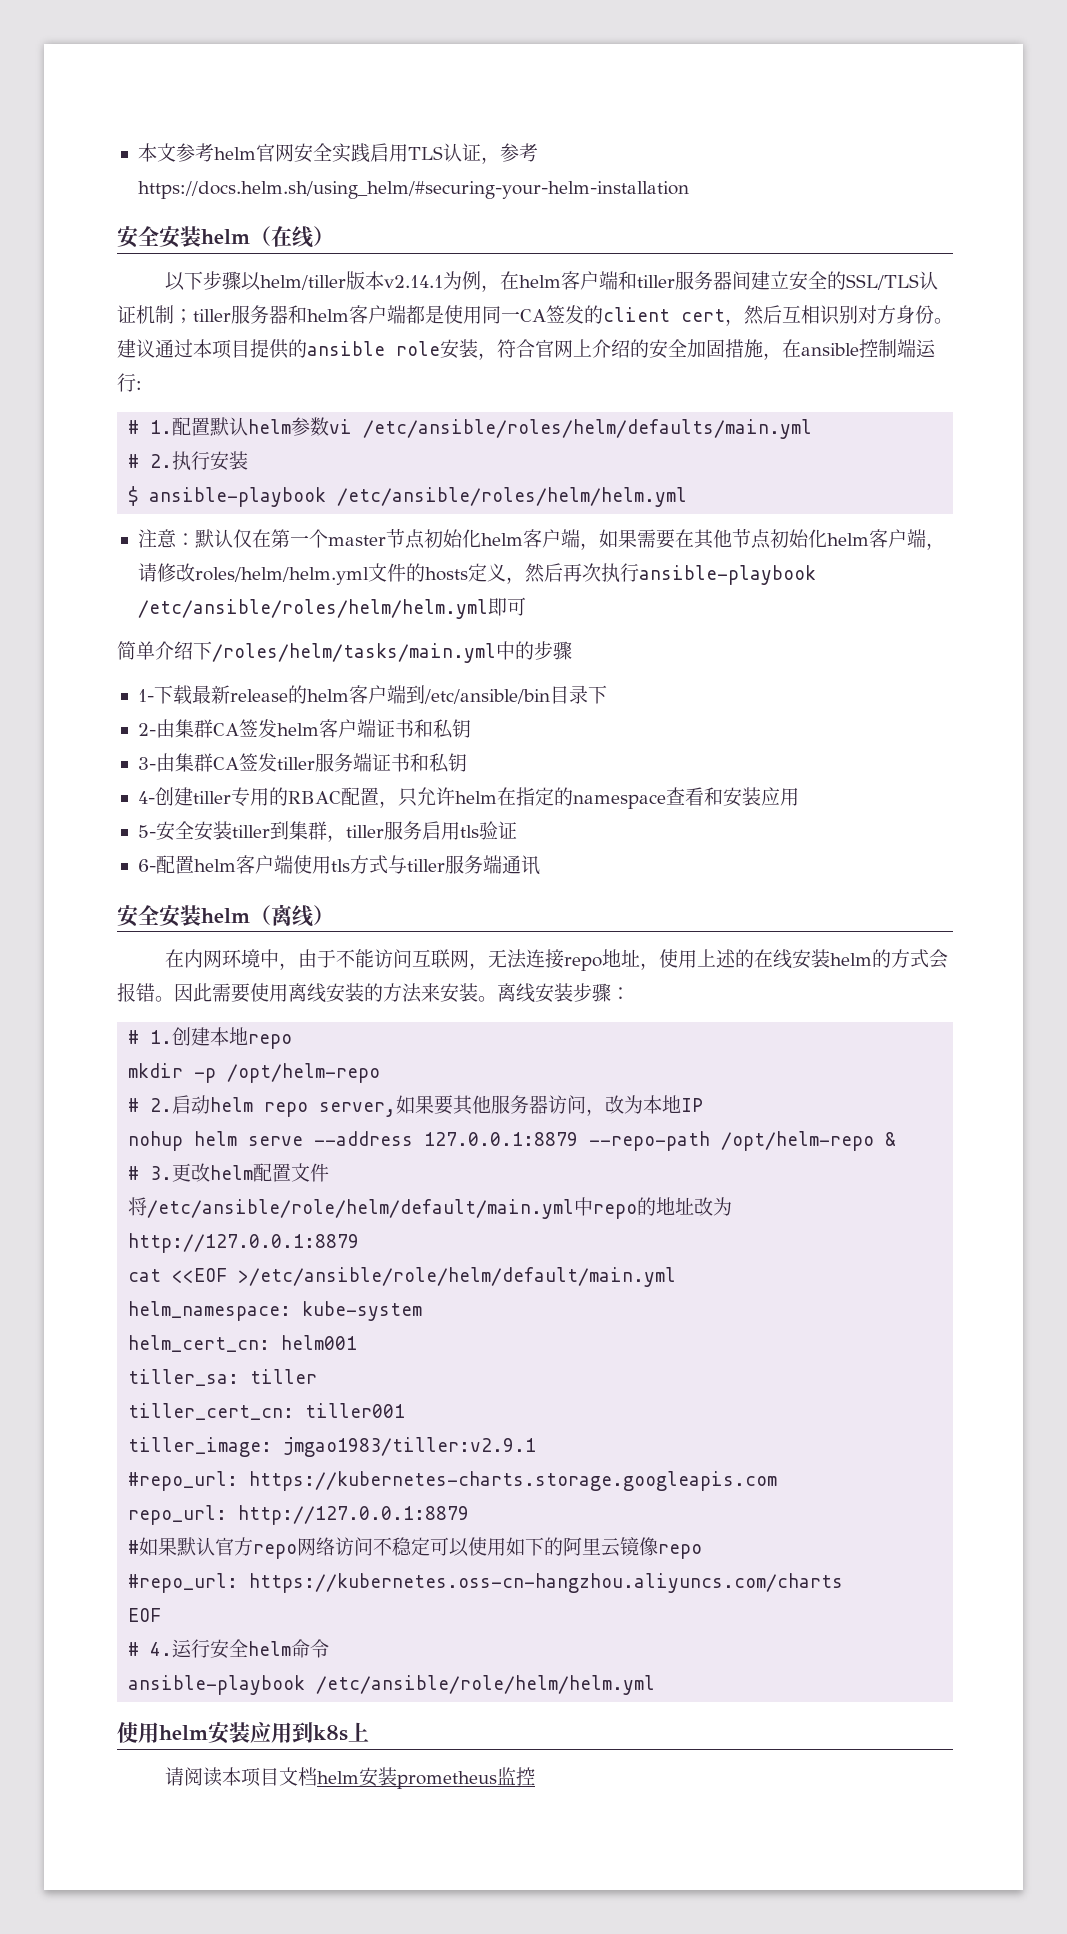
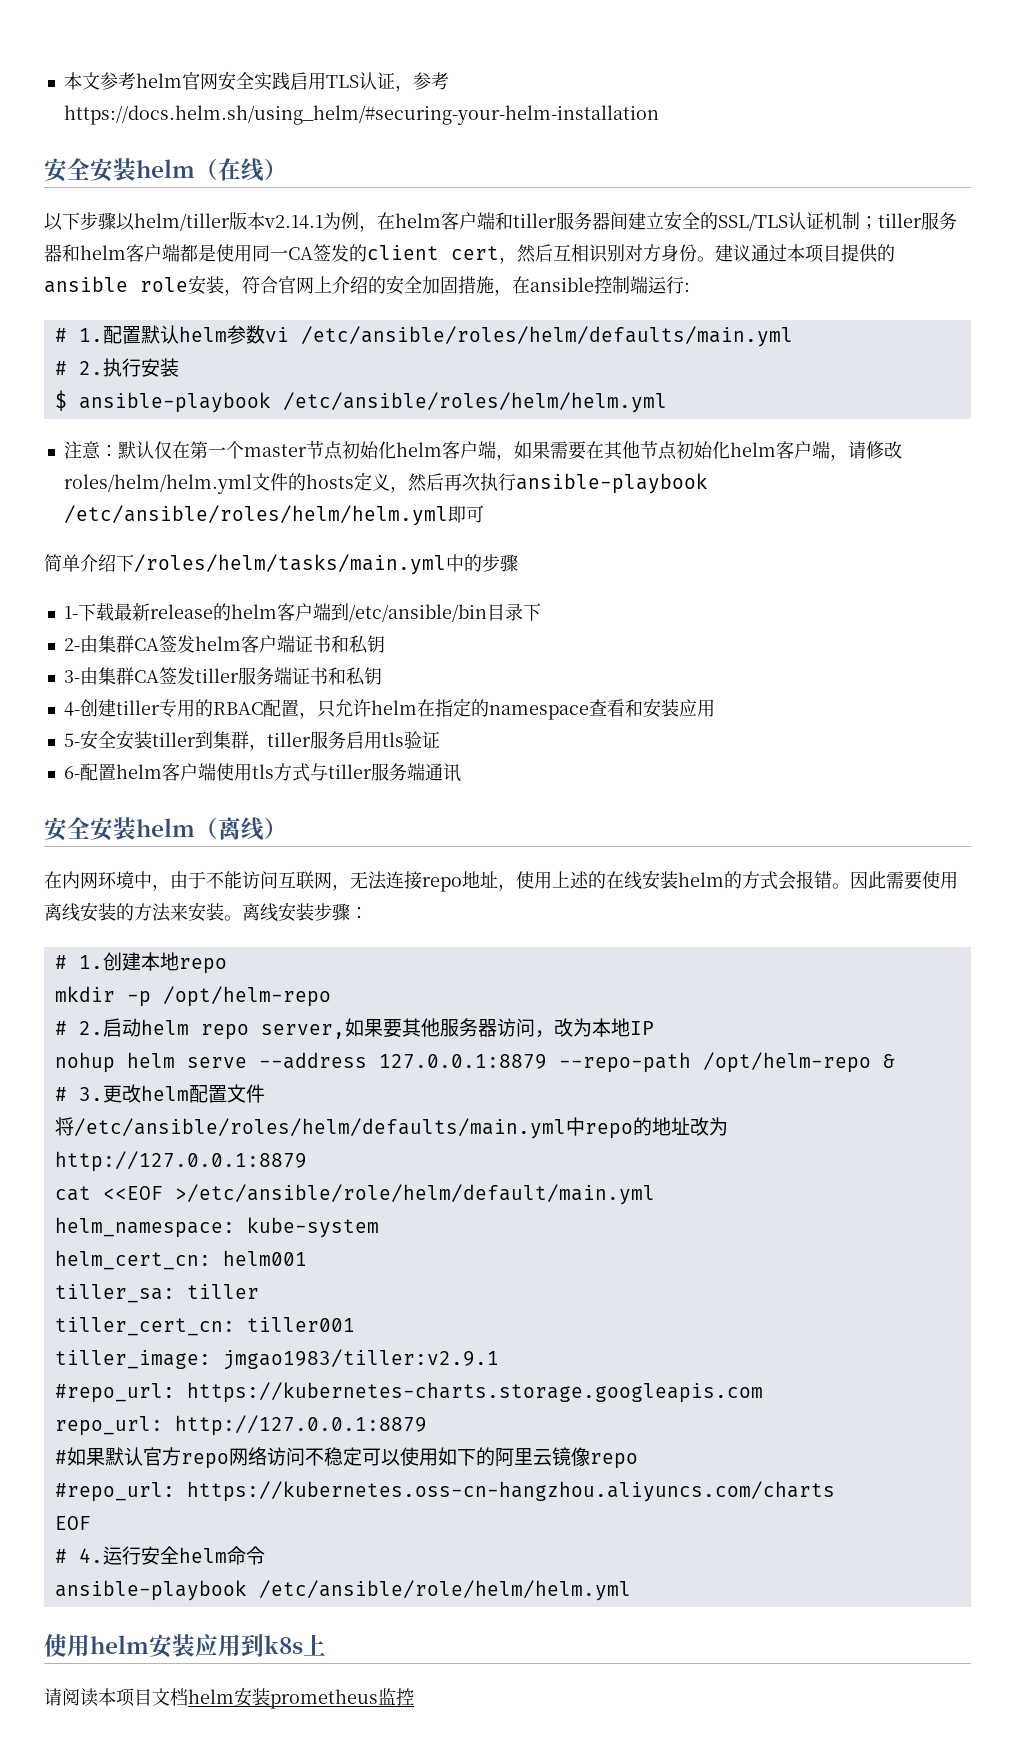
[147,1199,575,1219] /etc/ansible/role/helm/default/main.yml -> [73,1118,566,1139] /etc/ansible/roles/helm/defaults/main.yml

